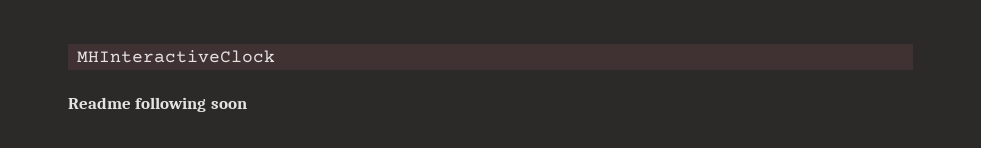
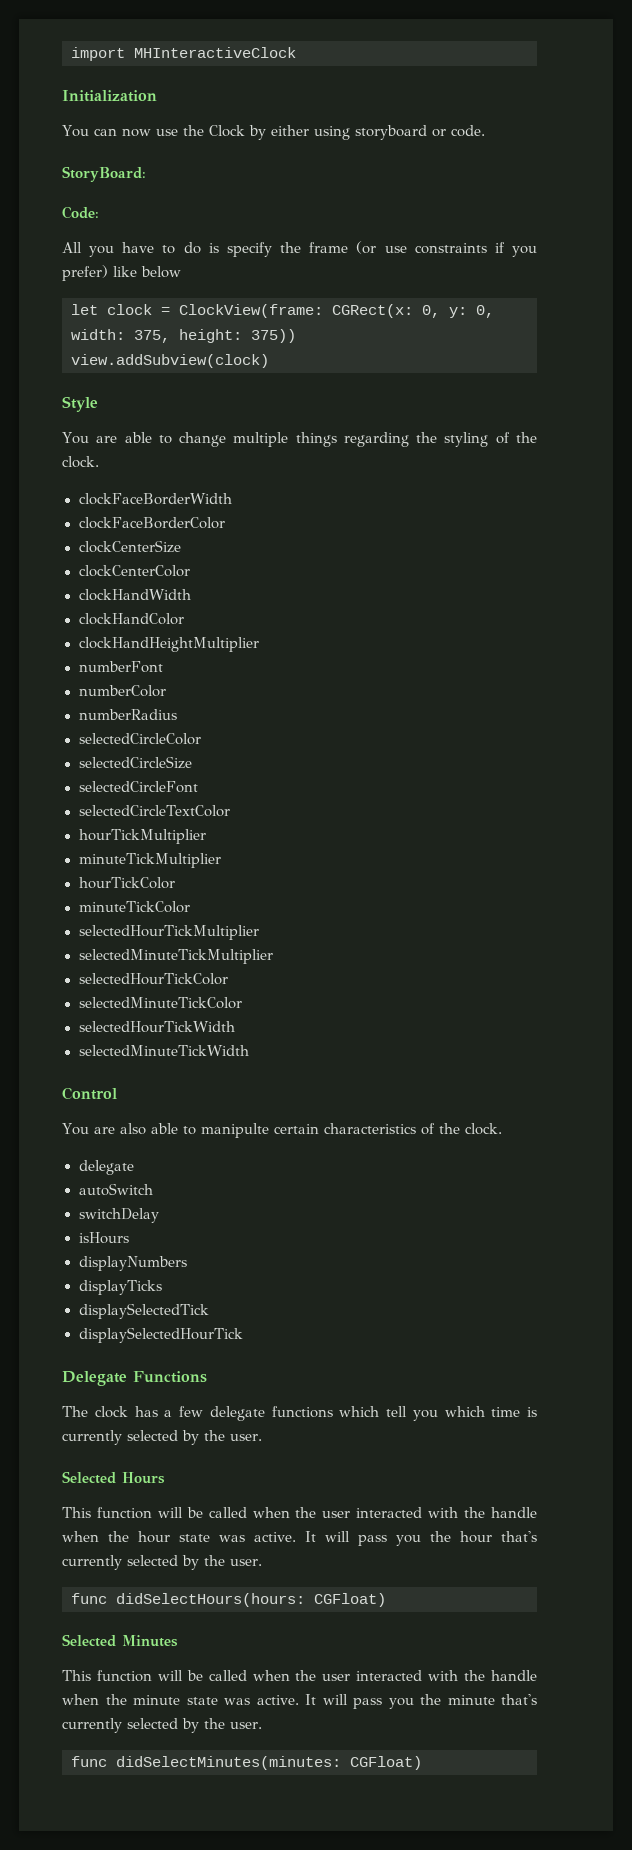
(77, 56) none -> [71,47,125,61] import
[68,97,247,112] Readme following soon -> [62,90,157,102] [62,125,485,140] [62,166,146,182] [62,206,99,219] [62,241,537,257] [62,265,181,281] [71,304,494,318] [71,329,296,343] [71,354,269,368] [62,396,98,412] [62,432,538,447] [62,456,99,468] [78,493,232,505] [78,517,225,529] [78,540,181,553] [78,565,190,577] [78,589,191,601] [78,613,184,625] [78,637,259,652] [78,661,163,673] [78,685,166,697] [78,709,177,720] [78,733,201,745] [78,756,192,769] [78,781,198,793] [78,805,231,817] [78,829,206,844] [78,853,221,868] [78,877,175,889] [78,901,190,913] [78,925,259,940] [78,949,273,964] [78,973,228,985] [78,997,242,1009] [78,1021,235,1033] [78,1045,249,1056] [62,1087,117,1100] [62,1123,502,1138] [78,1160,134,1175] [78,1183,153,1196] [78,1208,159,1223] [78,1232,129,1244] [78,1256,187,1271] [78,1280,162,1295] [78,1303,209,1319] [78,1327,243,1343] [62,1371,207,1386] [62,1406,537,1421] [62,1430,262,1445] [62,1471,165,1484] [62,1507,538,1519] [62,1531,537,1546] [62,1555,262,1570] [71,1593,386,1607] [62,1634,178,1647] [62,1670,538,1682] [62,1694,537,1709] [62,1718,262,1733] [71,1756,422,1770] Initialization // You can now use the Clock by either using storyboard or code. // StoryBoard: // Code: // All you have to do is specify the frame (or use constraints if you prefer) like below // let clock = ClockView(frame: CGRect(x: 0, y: 0, width: 375, height: 375)) // view.addSubview(clock) // Style // You are able to change multiple things regarding the styling of the clock. // clockFaceBorderWidth // clockFaceBorderColor // clockCenterSize // clockCenterColor // clockHandWidth // clockHandColor // clockHandHeightMultiplier // numberFont // numberColor // numberRadius // selectedCircleColor // selectedCircleSize // selectedCircleFont // selectedCircleTextColor // hourTickMultiplier // minuteTickMultiplier // hourTickColor // minuteTickColor // selectedHourTickMultiplier // selectedMinuteTickMultiplier // selectedHourTickColor // selectedMinuteTickColor // selectedHourTickWidth // selectedMinuteTickWidth // Control // You are also able to manipulte certain characteristics of the clock. // delegate // autoSwitch // switchDelay // isHours // displayNumbers // displayTicks // displaySelectedTick // displaySelectedHourTick // Delegate Functions // The clock has a few delegate functions which tell you which time is currently selected by the user. // Selected Hours // This function will be called when the user interacted with the handle when the hour state was active. It will pass you the hour that's currently selected by the user. // func didSelectHours(hours: CGFloat) // Selected Minutes // This function will be called when the user interacted with the handle when the minute state was active. It will pass you the minute that's currently selected by the user. // func didSelectMinutes(minutes: CGFloat)

